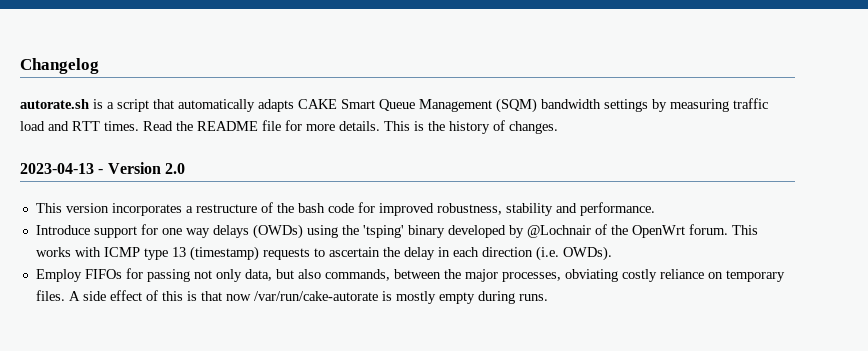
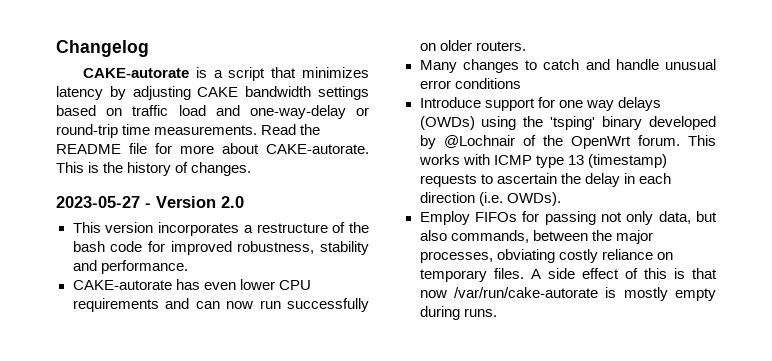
[20,99,89,109] autorate.sh -> [83,68,190,78] CAKE-autorate
[178,98,768,113] [20,121,139,131] automatically adapts CAKE Smart Queue Management (SQM) bandwidth settings by measuring traffic load and RTT times. -> [301,67,369,78] [56,86,369,100] [56,105,369,119] [56,124,258,138] minimizes latency by adjusting CAKE bandwidth settings based on traffic load and one-way-delay or round-trip time measurements.
[339,121,380,131] details. -> [222,143,369,154] about CAKE-autorate.
[20,163,94,174] 2023-04-13 -> [56,196,140,208] 2023-05-27
(655, 209) none -> [72,279,311,290] [72,298,369,312] [419,40,526,51] [419,59,716,73] [419,78,521,89] // CAKE-autorate has even lower CPU requirements and can now run successfully on older routers. // Many changes to catch and handle unusual error conditions

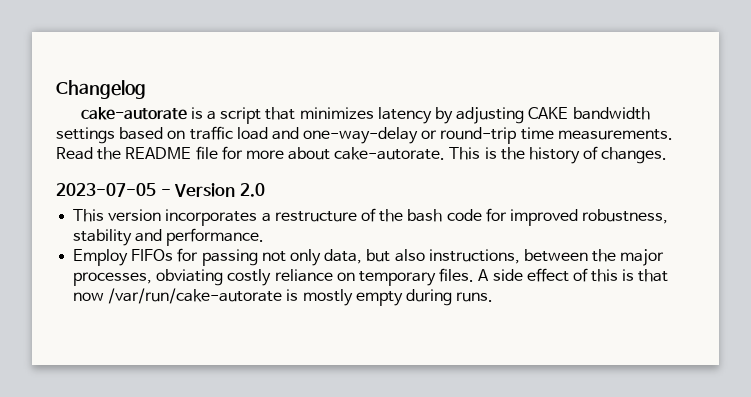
[83,68,190,78] CAKE-autorate -> [80,107,187,120] cake-autorate
[266,144,369,154] CAKE-autorate. -> [334,147,446,160] cake-autorate.
[56,196,140,208] 2023-05-27 -> [56,183,156,197] 2023-07-05
[72,279,311,290] [72,298,369,312] [419,40,526,51] [419,59,716,73] [419,78,521,89] [419,97,661,111] [419,116,716,130] [419,135,716,149] [418,154,667,168] [419,173,671,187] [419,192,561,206] // CAKE-autorate has even lower CPU requirements and can now run successfully on older routers. // Many changes to catch and handle unusual error conditions // Introduce support for one way delays (OWDs) using the 'tsping' binary developed by @Lochnair of the OpenWrt forum. This works with ICMP type 13 (timestamp) requests to ascertain the delay in each direction (i.e. OWDs). -> (265, 237) none
[450,230,529,243] commands, -> [428,249,520,264] instructions,

